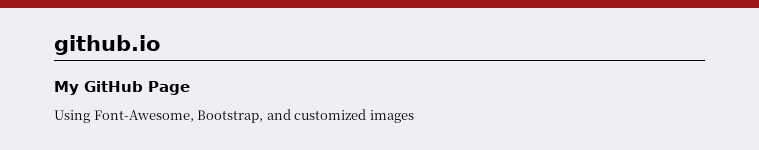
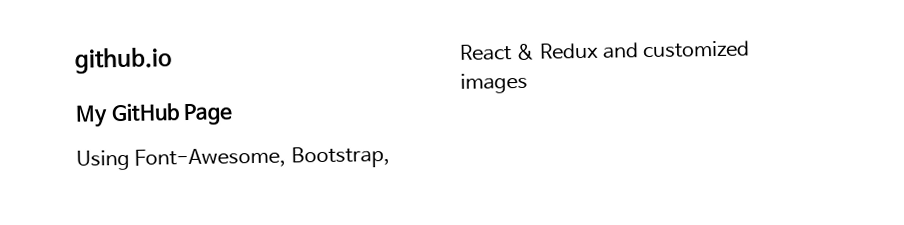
(264, 116) none -> [459,42,599,61] React & Redux

